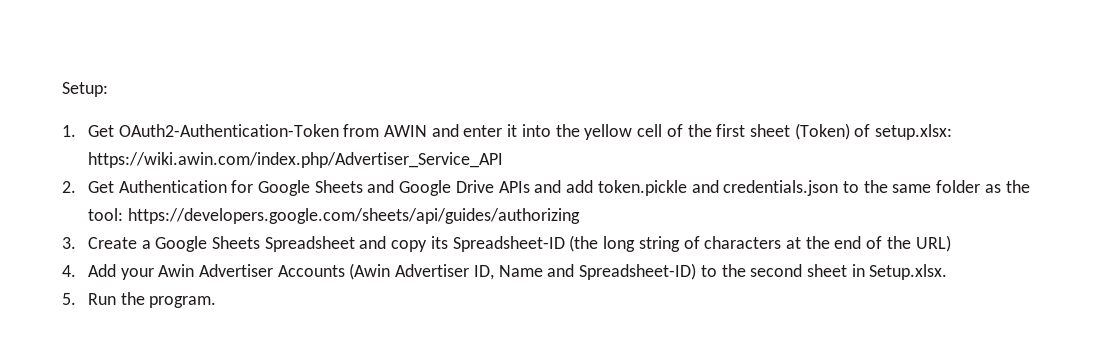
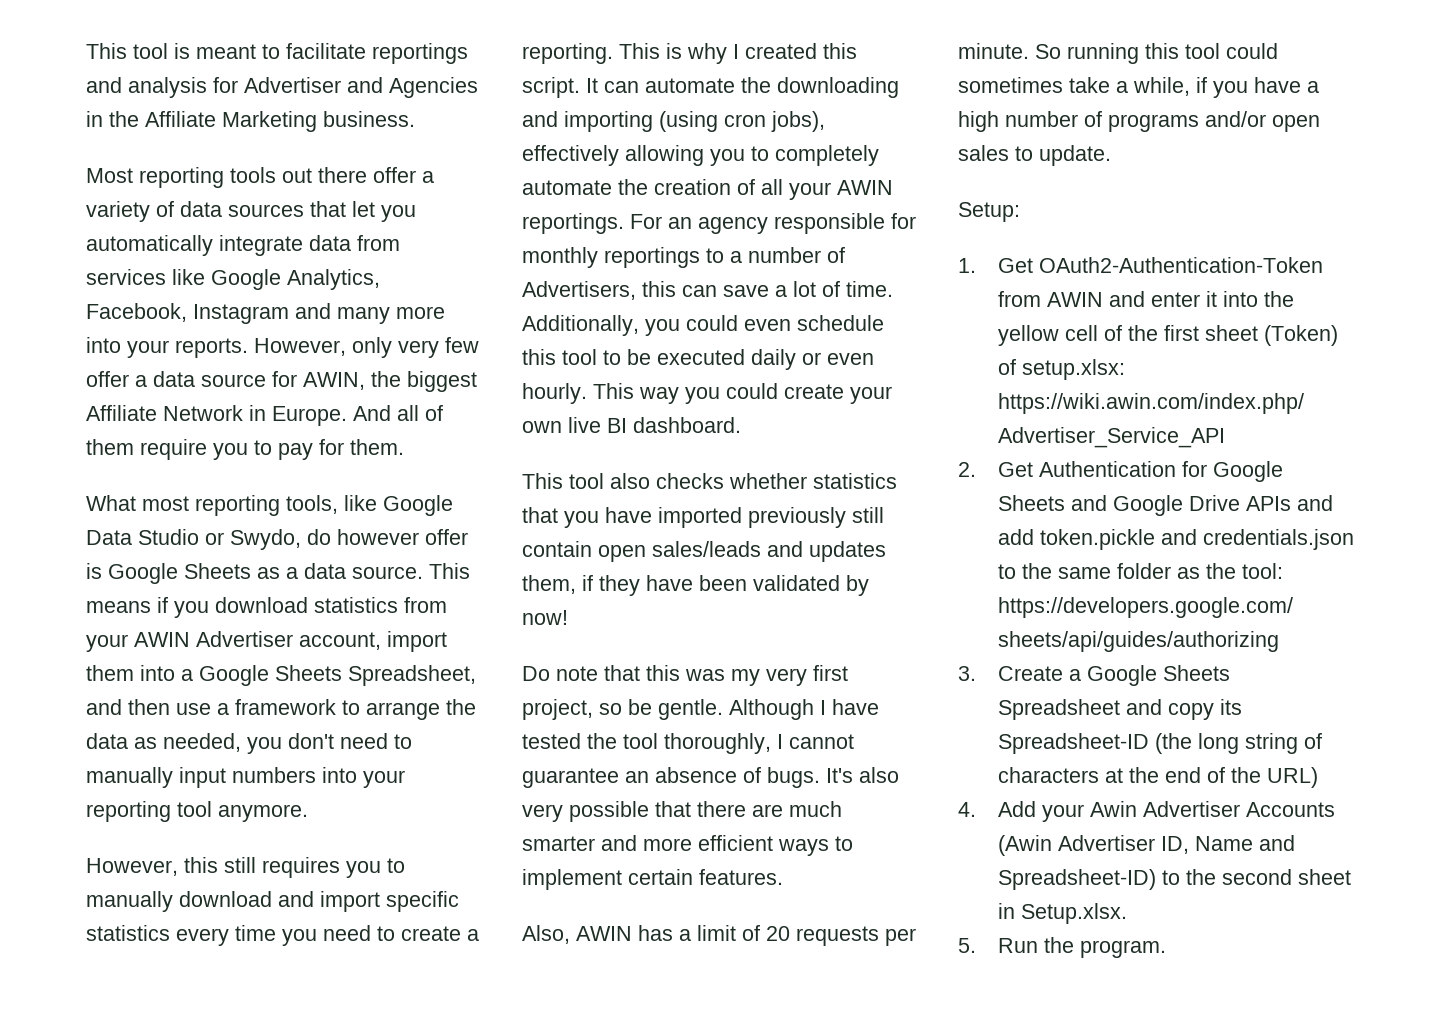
(62, 89) none -> [86,43,468,64] [86,77,478,98] [86,111,415,132] [86,167,434,188] [86,201,416,222] [86,235,400,256] [86,269,380,290] [86,303,445,324] [86,337,479,358] [86,371,477,392] [86,405,443,426] [86,439,404,460] [86,495,453,516] [86,529,468,550] [86,563,470,584] [86,597,447,618] [86,631,447,652] [86,665,476,686] [86,699,476,720] [86,733,412,754] [86,767,405,788] [86,801,308,822] [86,857,405,878] [86,891,459,912] [86,925,479,946] [522,43,857,64] [522,77,899,98] [522,111,825,132] [522,145,879,166] [522,179,893,200] [522,213,916,234] [522,247,845,268] [522,281,893,300] [522,315,884,336] [522,349,874,370] [522,383,892,404] [522,417,741,433] [522,473,897,489] [522,507,884,528] [522,541,886,562] [522,575,869,596] [522,610,568,625] [522,665,848,686] [522,699,879,720] [522,733,854,754] [522,767,899,788] [522,801,842,822] [522,835,853,856] [522,869,783,890] [522,925,916,946] [958,43,1278,64] [958,77,1319,98] [958,111,1320,132] [958,145,1111,166] This tool is meant to facilitate reportings and analysis for Advertiser and Agencies in the Affiliate Marketing business. // Most reporting tools out there offer a variety of data sources that let you automatically integrate data from services like Google Analytics, Facebook, Instagram and many more into your reports. However, only very few offer a data source for AWIN, the biggest Affiliate Network in Europe. And all of them require you to pay for them. // What most reporting tools, like Google Data Studio or Swydo, do however offer is Google Sheets as a data source. This means if you download statistics from your AWIN Advertiser account, import them into a Google Sheets Spreadsheet, and then use a framework to arrange the data as needed, you don't need to manually input numbers into your reporting tool anymore. // However, this still requires you to manually download and import specific statistics every time you need to create a reporting. This is why I created this script. It can automate the downloading and importing (using cron jobs), effectively allowing you to completely automate the creation of all your AWIN reportings. For an agency responsible for monthly reportings to a number of Advertisers, this can save a lot of time. Additionally, you could even schedule this tool to be executed daily or even hourly. This way you could create your own live BI dashboard. // This tool also checks whether statistics that you have imported previously still contain open sales/leads and updates them, if they have been validated by now! // Do note that this was my very first project, so be gentle. Although I have tested the tool thoroughly, I cannot guarantee an absence of bugs. It's also very possible that there are much smarter and more efficient ways to implement certain features. // Also, AWIN has a limit of 20 requests per minute. So running this tool could sometimes take a while, if you have a high number of programs and/or open sales to update. //

